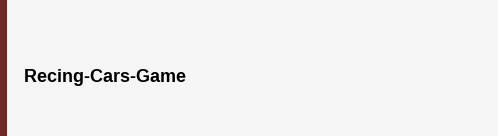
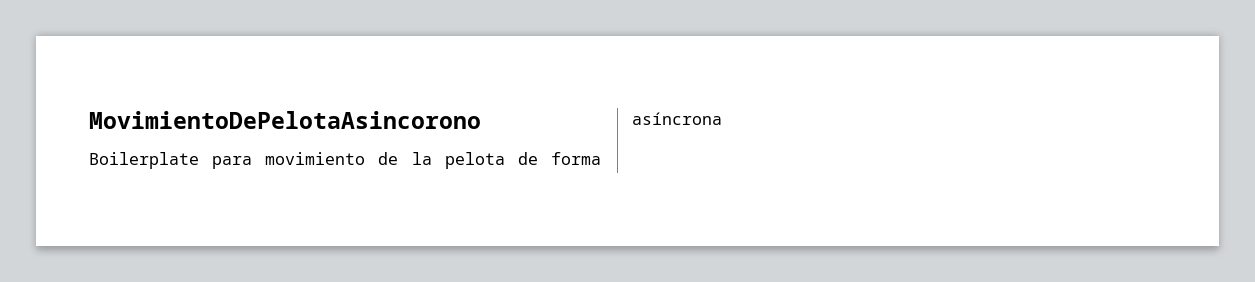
[24,69,186,86] Recing-Cars-Game -> [89,111,481,129] [89,152,602,169] [632,112,722,125] MovimientoDePelotaAsincorono // Boilerplate para movimiento de la pelota de forma asíncrona

